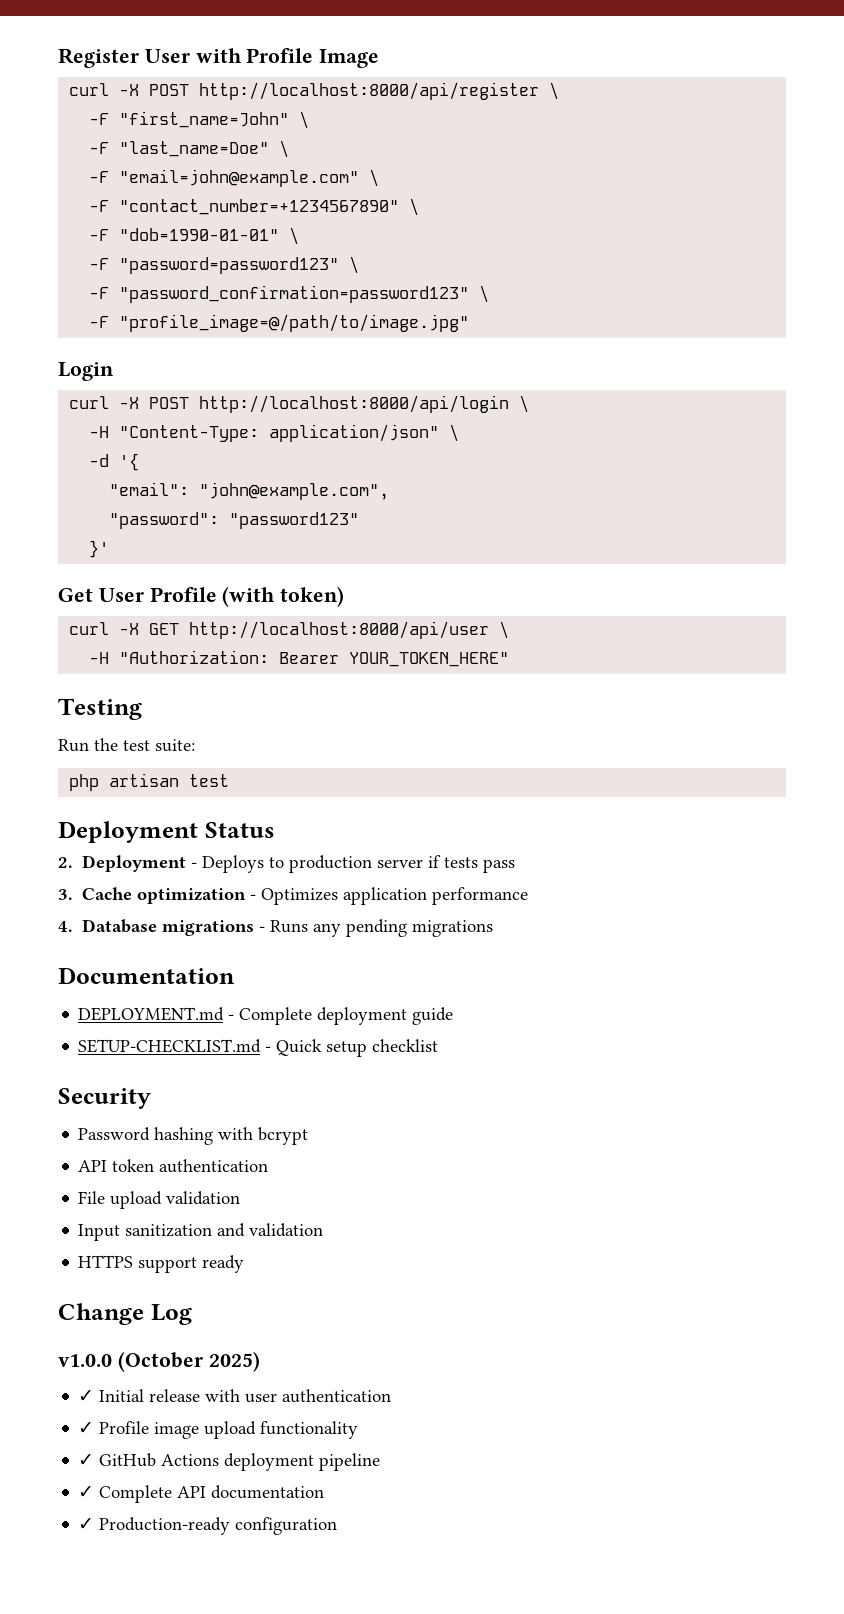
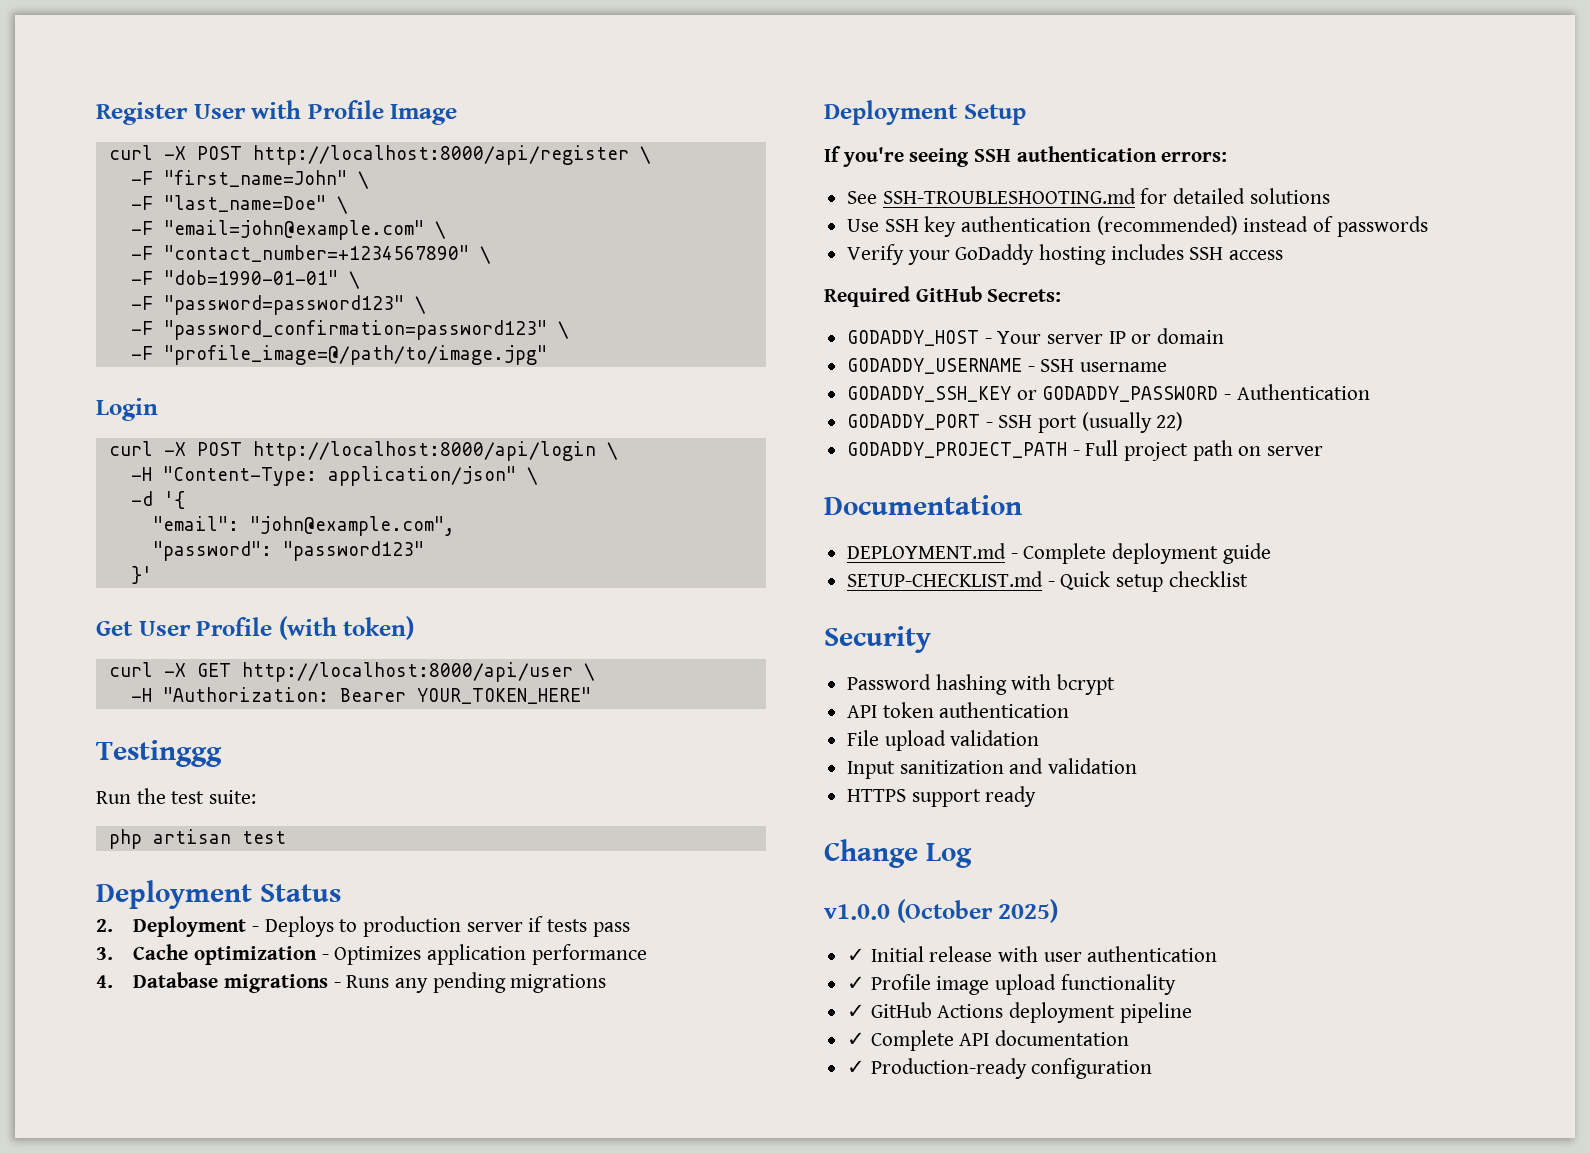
[58,698,142,720] Testing -> [96,740,222,767] Testinggg
(494, 928) none -> [824,100,1026,125] [824,146,1228,167] [847,188,1330,204] [847,216,1428,237] [847,244,1284,265] [824,286,1062,307] [847,328,1225,346] [847,358,1168,374] [847,384,1370,402] [847,412,1184,433] [847,440,1324,461] // Deployment Setup // If you're seeing SSH authentication errors: // See SSH-TROUBLESHOOTING.md for detailed solutions // Use SSH key authentication (recommended) instead of passwords // Verify your GoDaddy hosting includes SSH access // Required GitHub Secrets: // GODADDY_HOST - Your server IP or domain // GODADDY_USERNAME - SSH username // GODADDY_SSH_KEY or GODADDY_PASSWORD - Authentication // GODADDY_PORT - SSH port (usually 22) // GODADDY_PROJECT_PATH - Full project path on server

